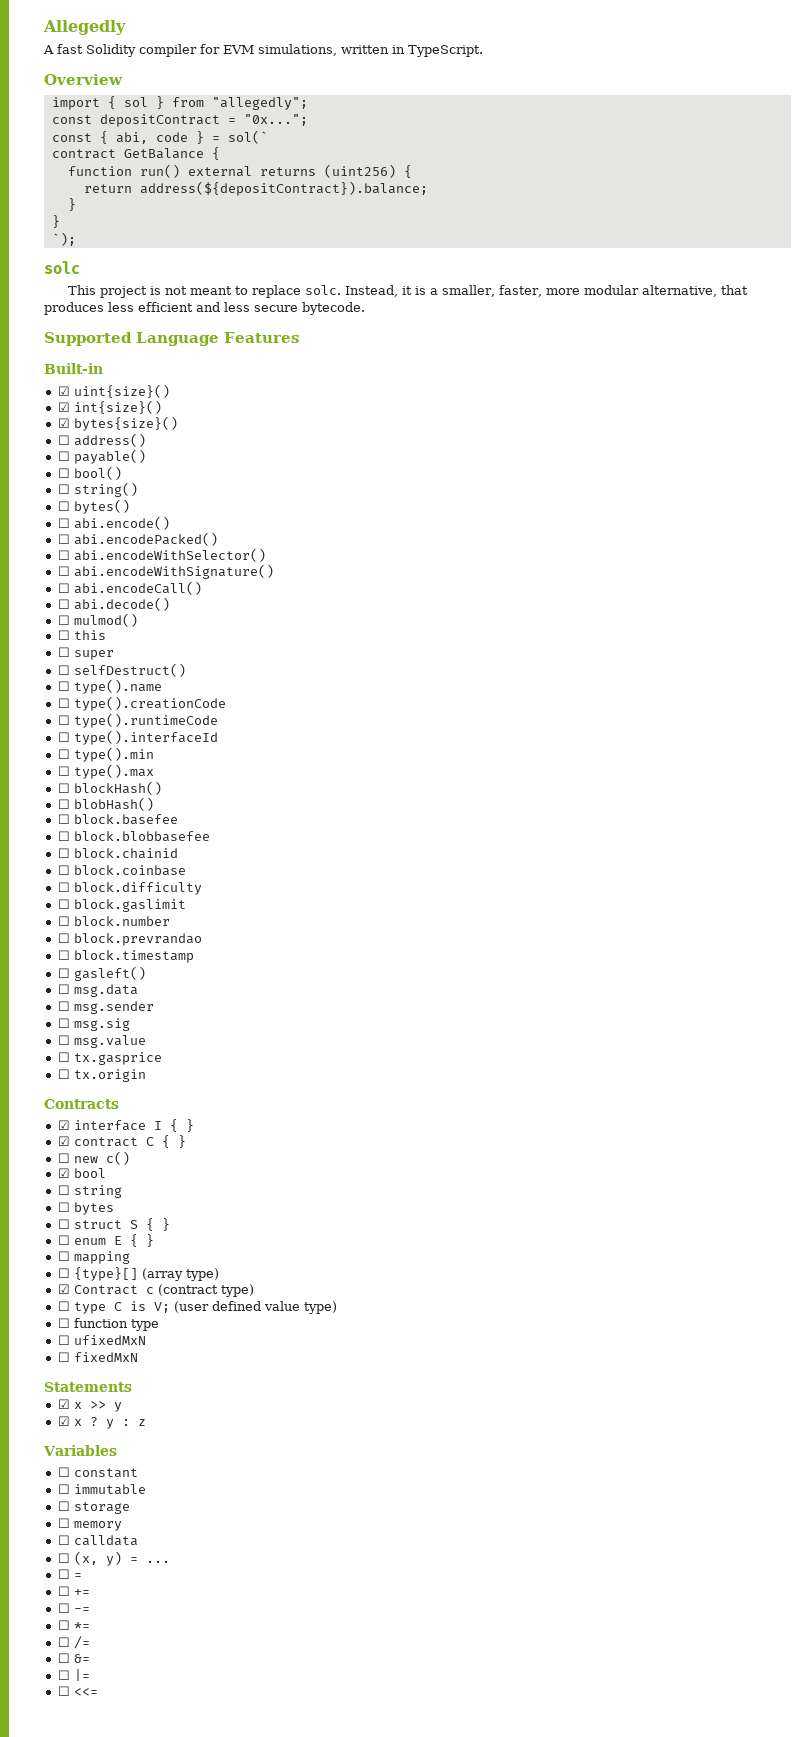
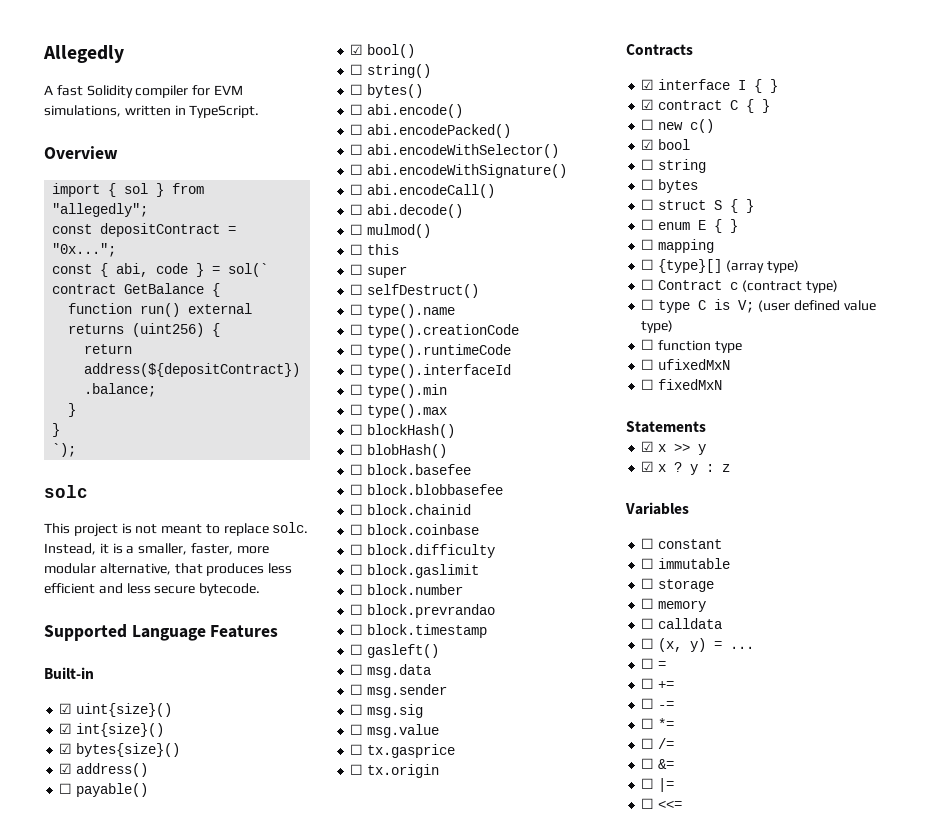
[57,435,70,445] ☐ -> [59,763,73,774] ☑
[57,468,70,478] ☐ -> [350,44,364,55] ☑
[57,1284,70,1294] ☑ -> [641,279,655,290] ☐

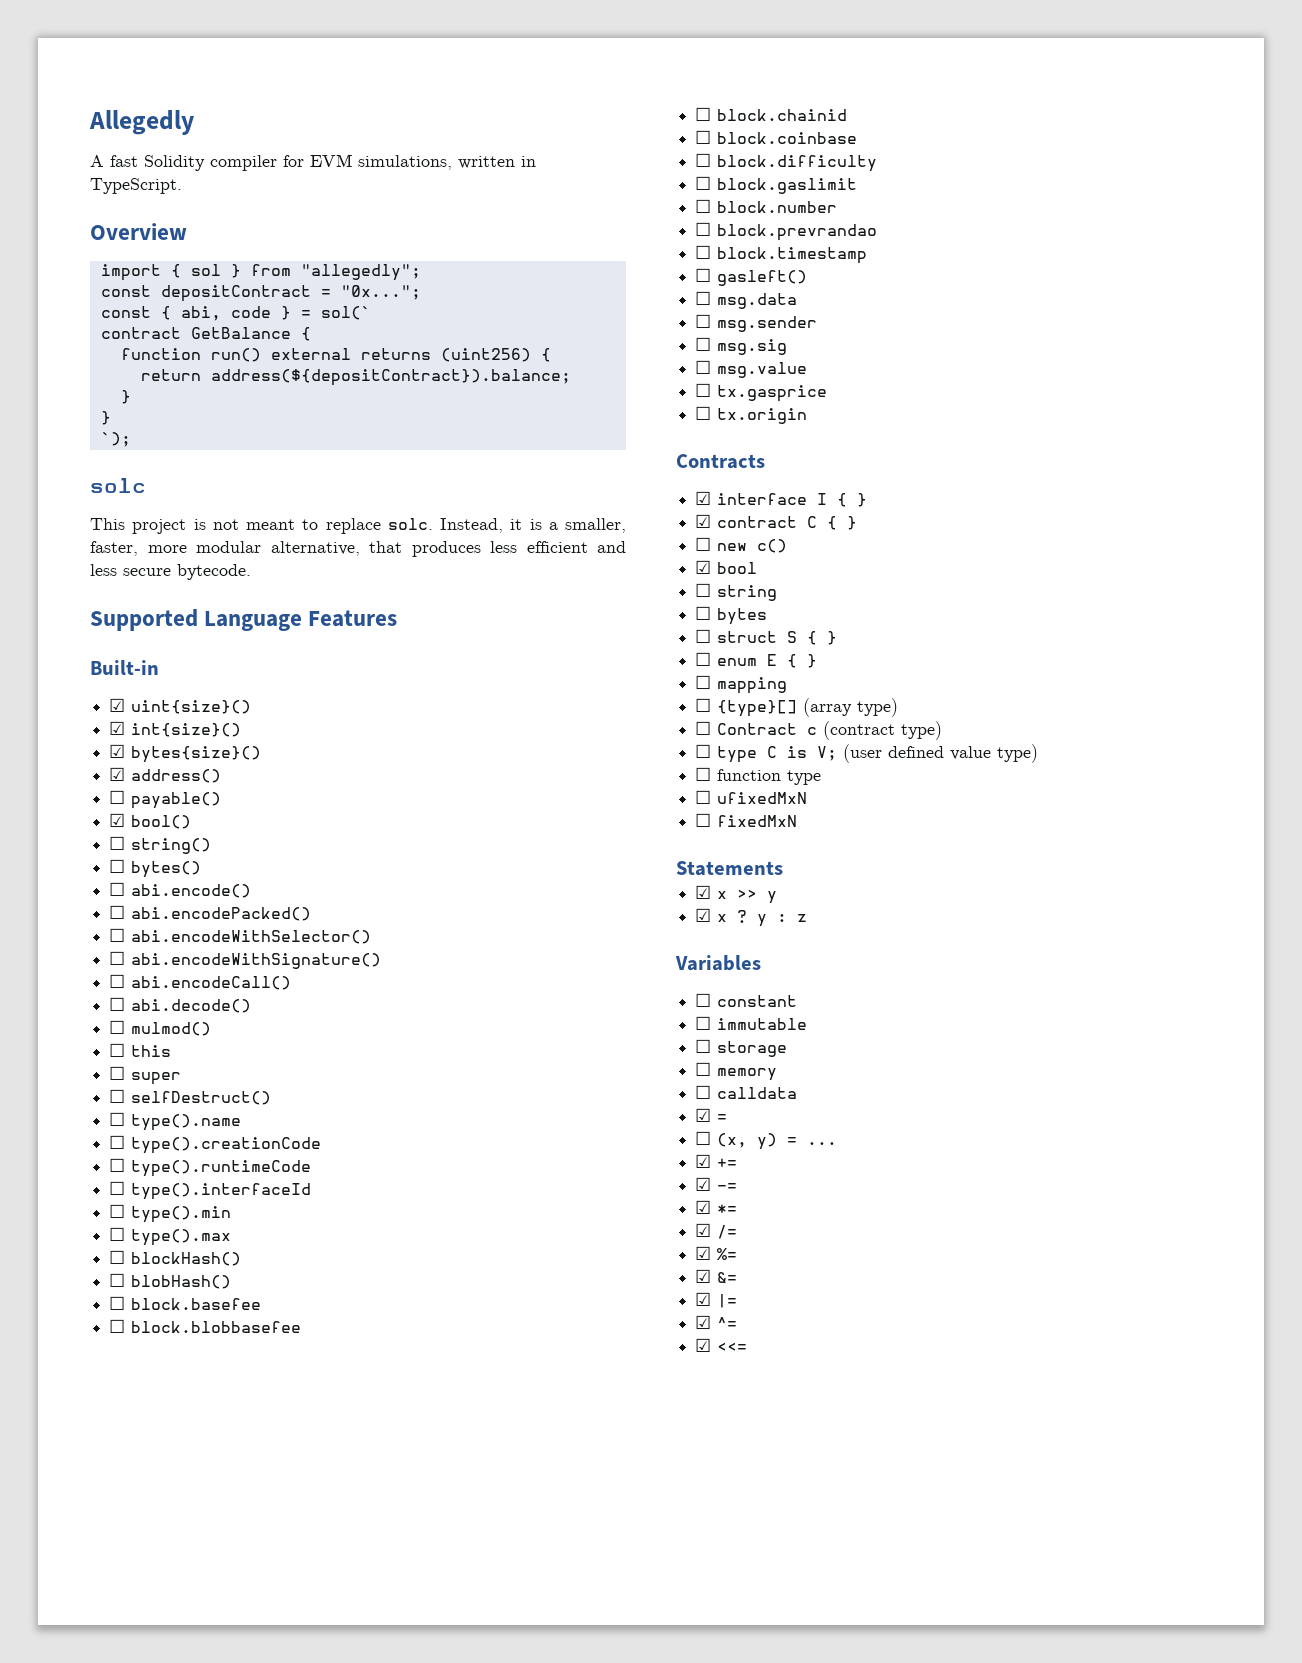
(723, 623) none -> [695,1108,728,1122] // ☑ =
[641,658,667,669] [641,678,655,689] ☐ = // ☐ -> [695,1154,712,1168] ☑
[641,698,655,709] ☐ -> [695,1177,712,1191] ☑
[641,718,655,729] ☐ -> [695,1200,712,1214] ☑
[641,738,655,749] ☐ -> [695,1223,712,1237] ☑
[641,758,655,769] ☐ -> [695,1246,738,1260] [695,1269,712,1283] ☑ %= // ☑
[641,778,655,789] ☐ -> [695,1292,712,1306] ☑
[641,798,655,809] ☐ -> [695,1315,738,1329] [695,1338,712,1352] ☑ ^= // ☑

